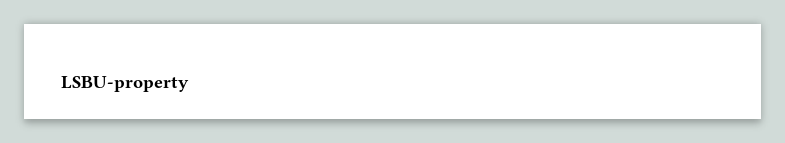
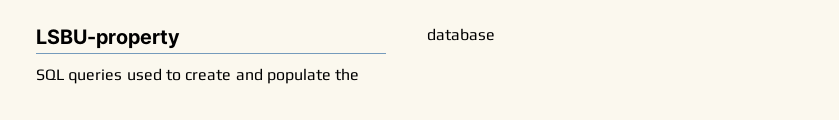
(189, 84) none -> [36,68,360,84] [427,28,495,41] // SQL queries used to create and populate the database

